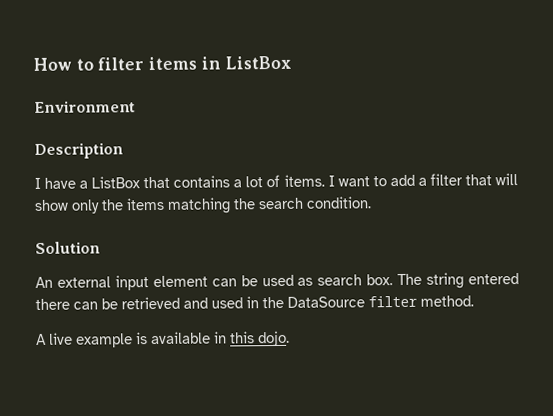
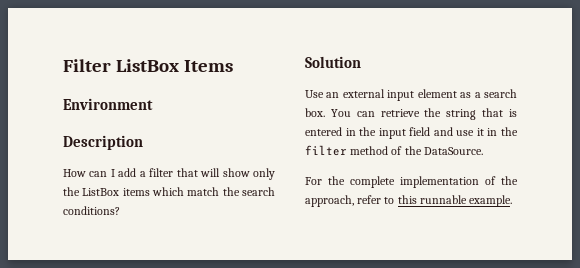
[33,55,292,71] How to filter items in ListBox -> [63,59,234,72] Filter ListBox Items
[34,174,387,189] I have a ListBox that contains a lot of items. I want to -> [63,169,115,177] How can I
[126,197,231,214] items matching -> [82,187,220,196] ListBox items which match
[306,196,372,209] condition. -> [63,206,120,215] conditions?
[35,276,53,288] An -> [305,90,340,98] Use an
[211,272,520,289] [35,295,474,310] [36,330,290,348] can be used as search box. The string entered there can be retrieved and used in the DataSource filter method. // A live example is available in this dojo. -> [460,89,517,98] [305,108,517,120] [305,127,518,139] [305,145,483,156] [305,176,518,188] [305,195,513,207] as a search box. You can retrieve the string that is entered in the input field and use it in the filter method of the DataSource. // For the complete implementation of the approach, refer to this runnable example.

